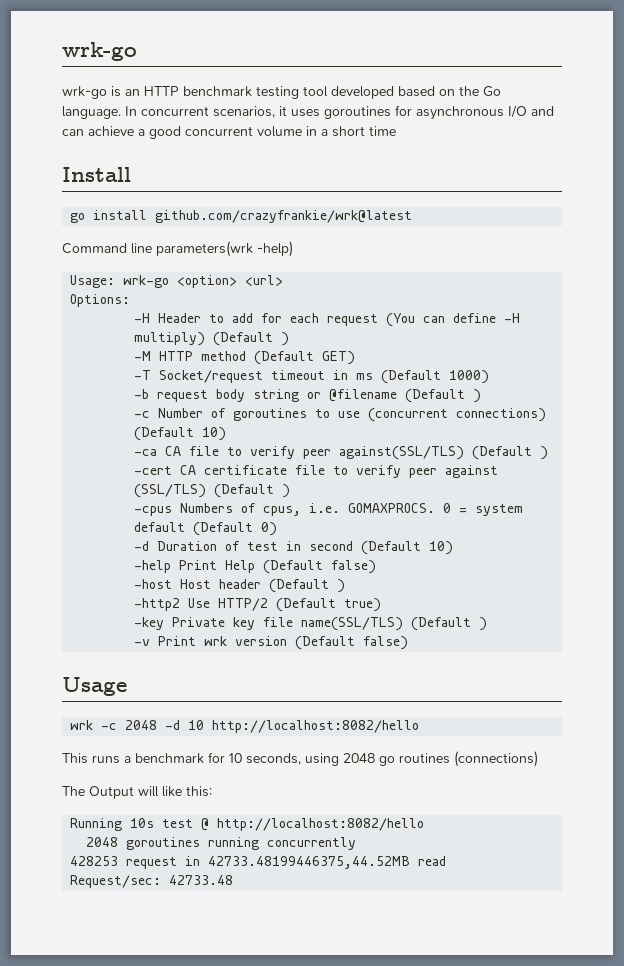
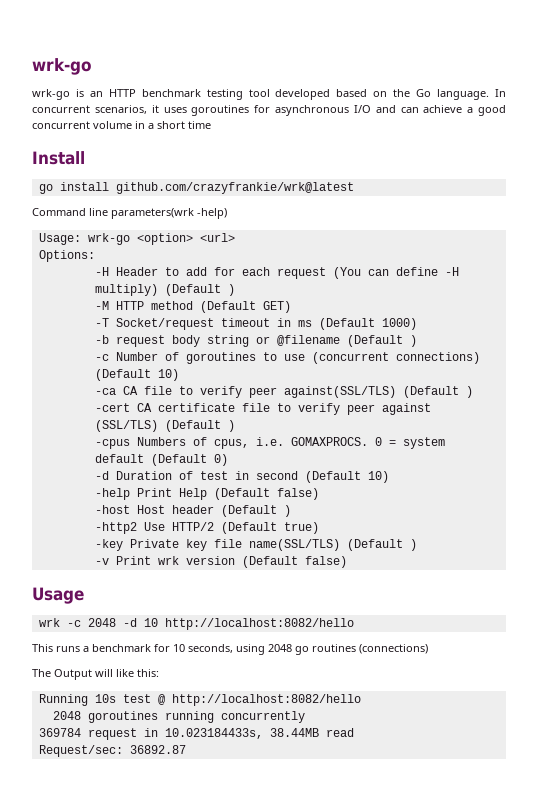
[70,856,119,866] 428253 -> [38,728,81,737] 369784
[208,856,411,869] 42733.48199446375,44.52MB -> [164,728,319,739] 10.023184433s, 38.44MB
[169,875,234,885] 42733.48 -> [129,745,186,754] 36892.87

